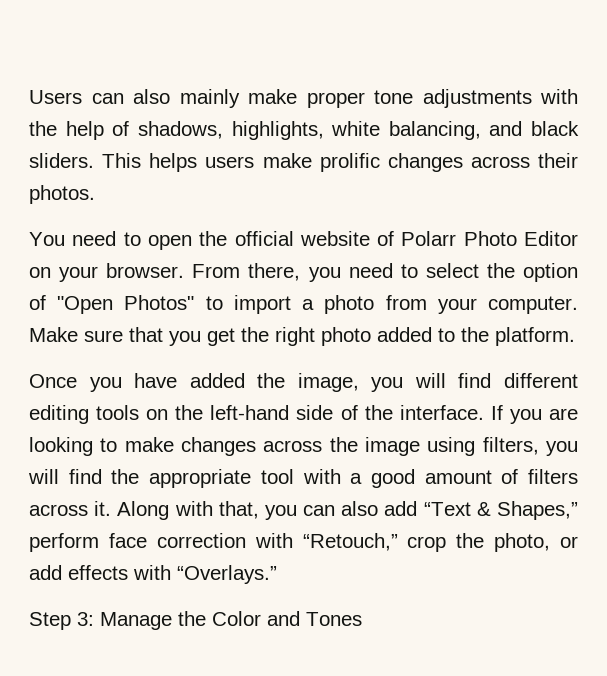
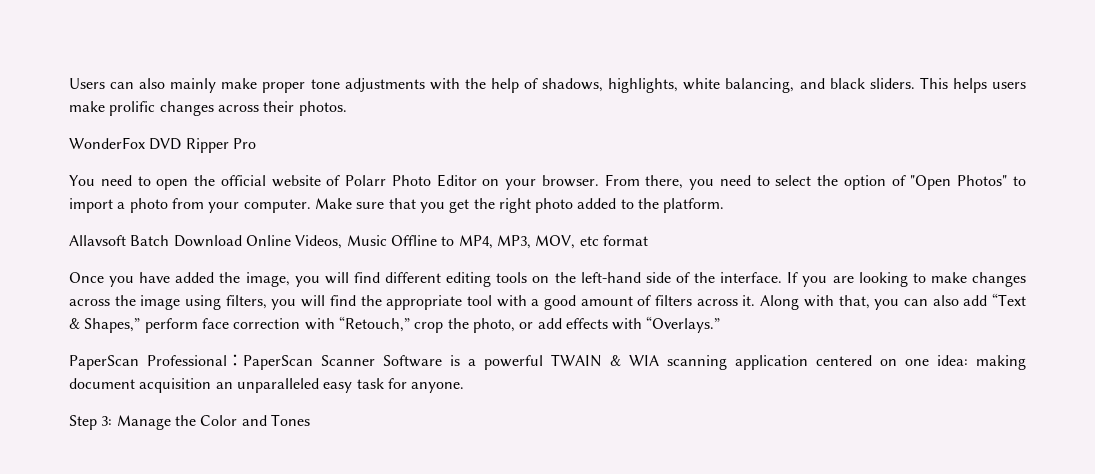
(95, 194) none -> [69,137,256,153] // WonderFox DVD Ripper Pro
(575, 336) none -> [69,235,648,249] // Allavsoft Batch Download Online Videos, Music Offline to MP4, MP3, MOV, etc format
(277, 574) none -> [69,354,1026,370] [69,378,465,393] // PaperScan Professional：PaperScan Scanner Software is a powerful TWAIN & WIA scanning application centered on one idea: making document acquisition an unparalleled easy task for anyone.

